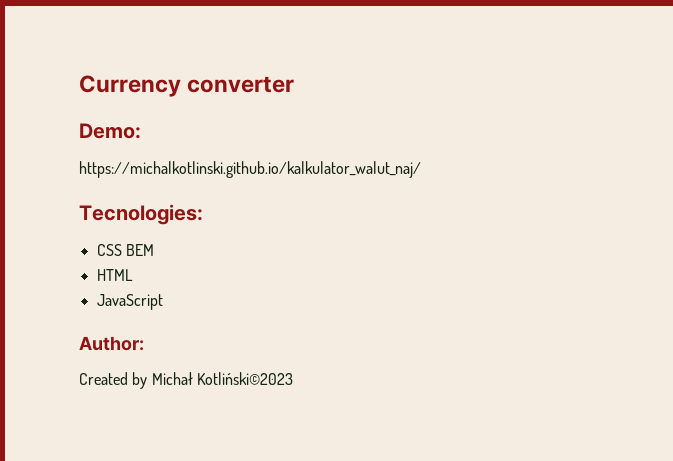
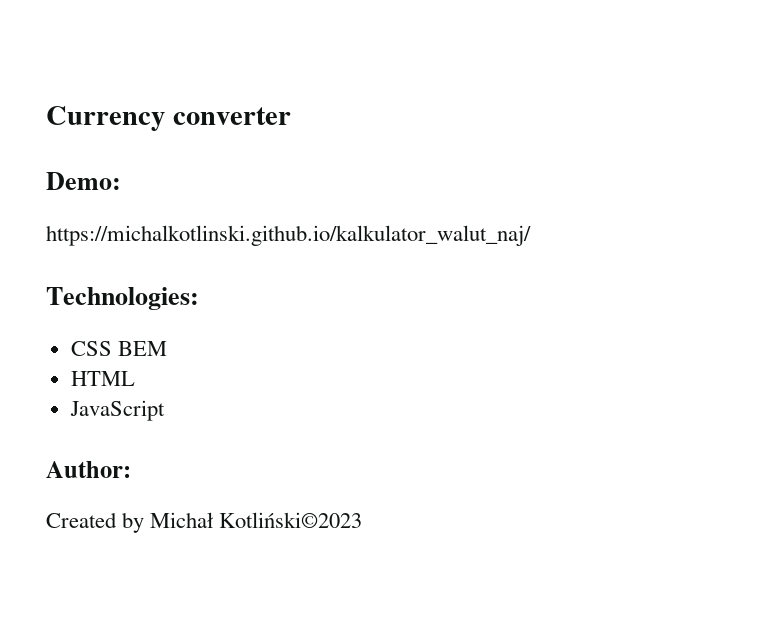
[79,204,203,225] Tecnologies: -> [46,287,199,310] Technologies:

